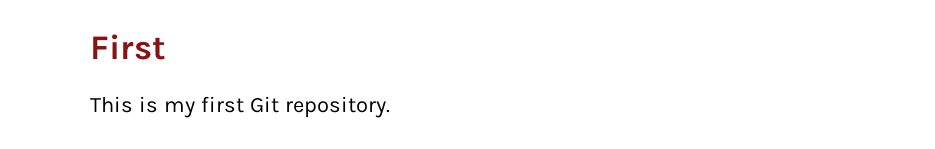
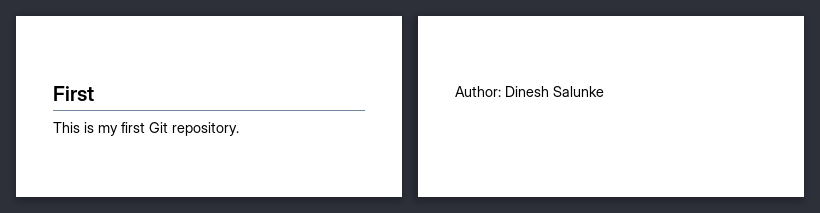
(390, 107) none -> [455,86,604,97] // Author: Dinesh Salunke

